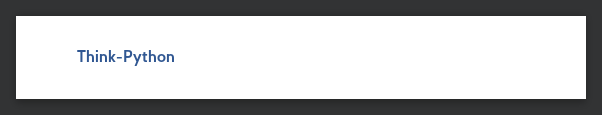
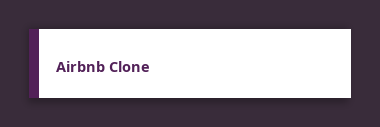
[77,50,175,66] Think-Python -> [56,61,150,72] Airbnb Clone

